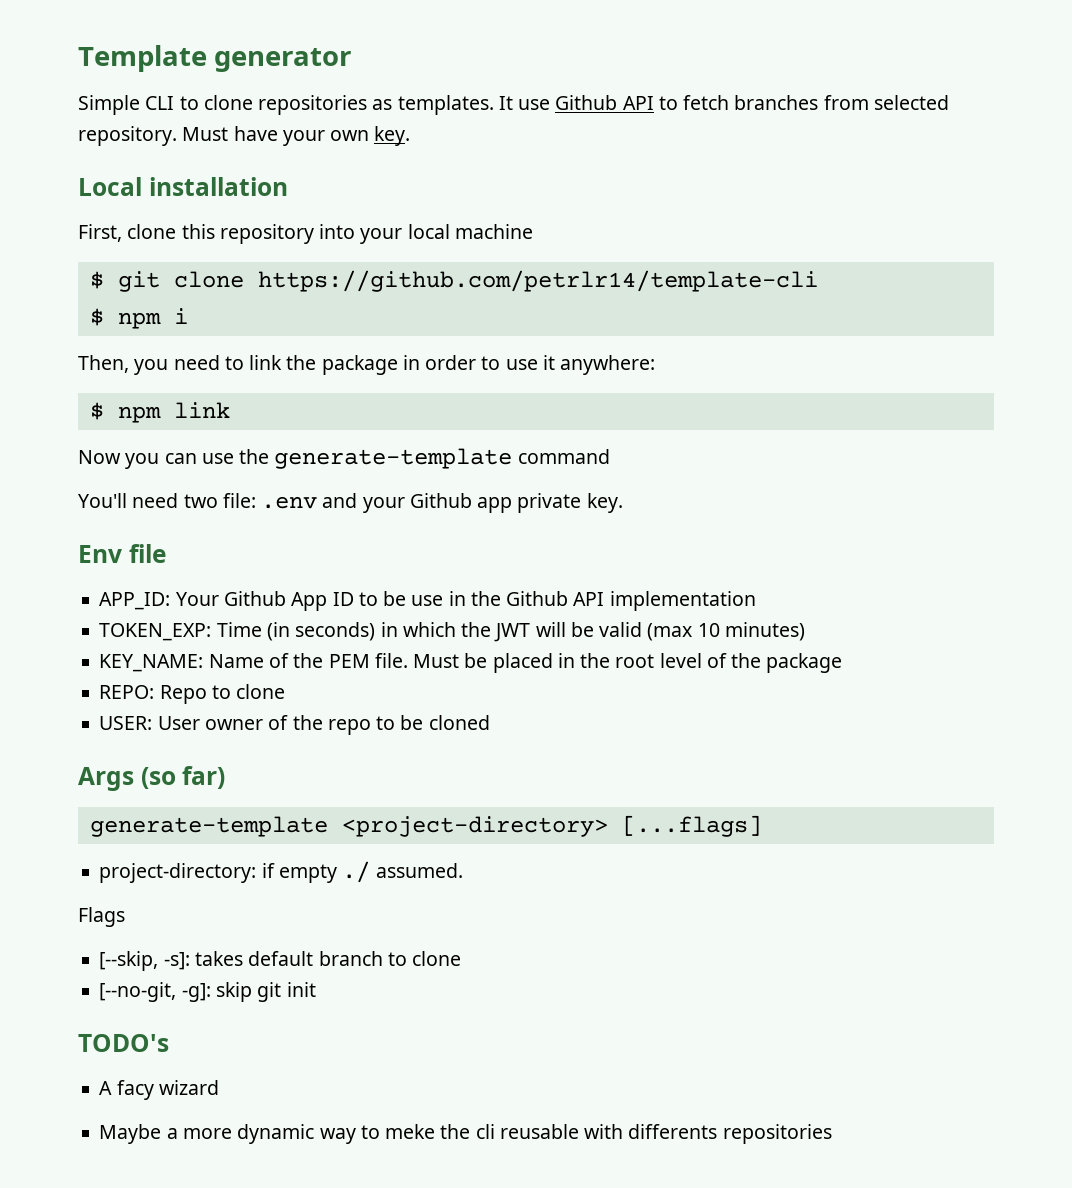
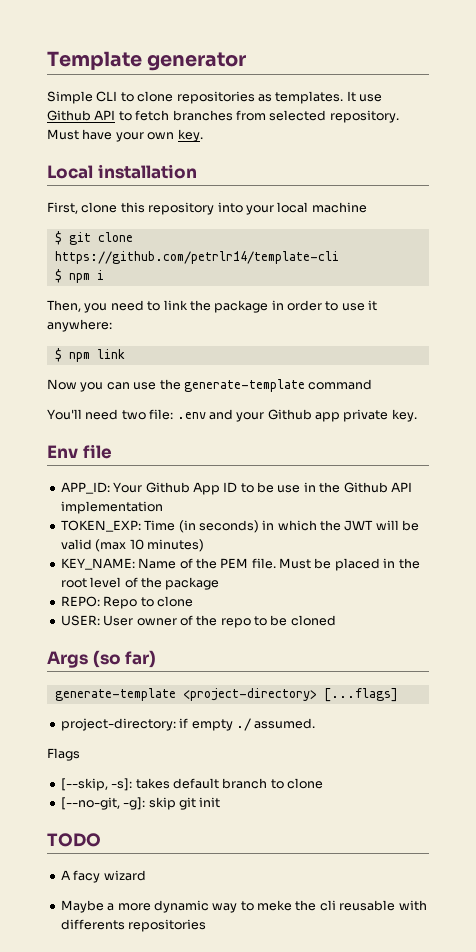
[78,1034,169,1052] TODO's -> [47,833,101,847] TODO

